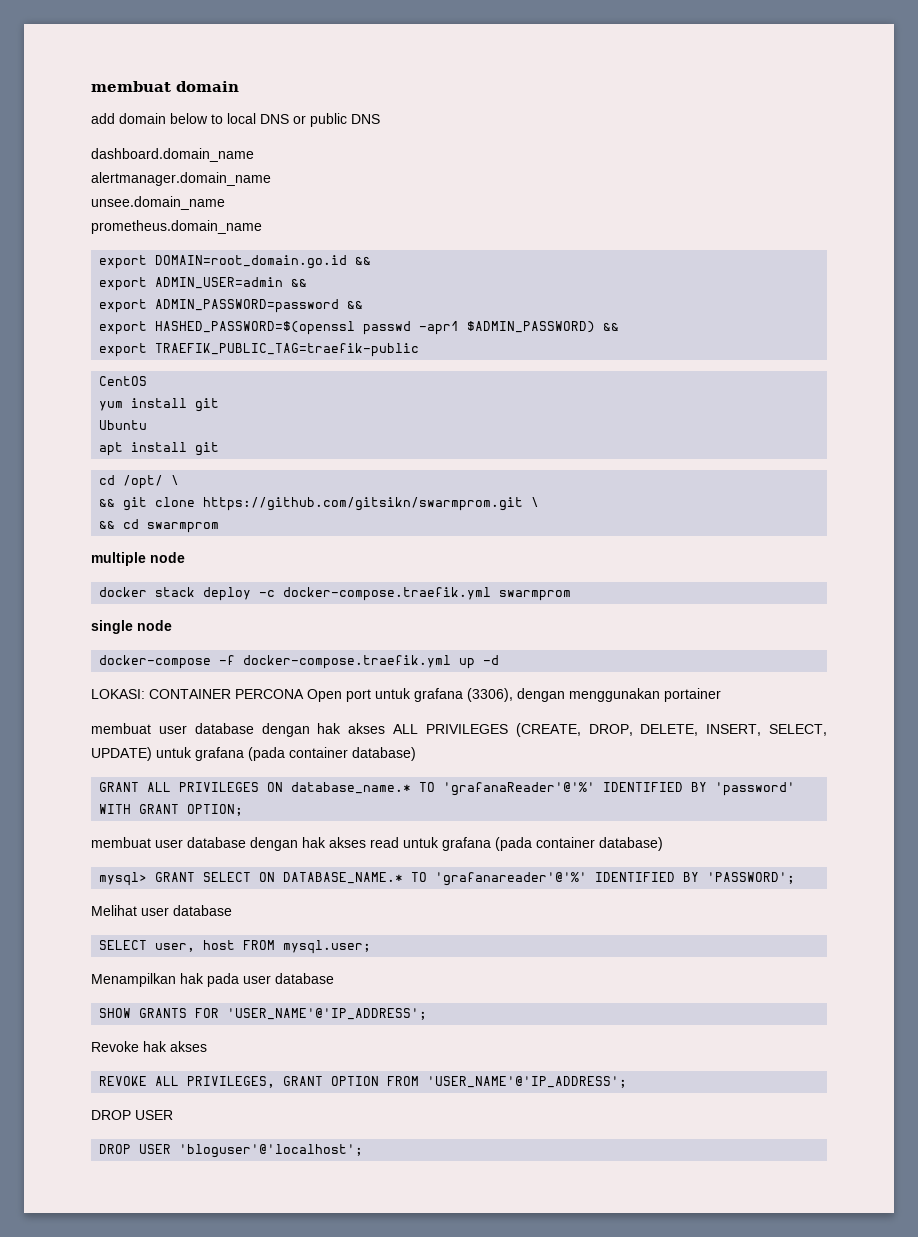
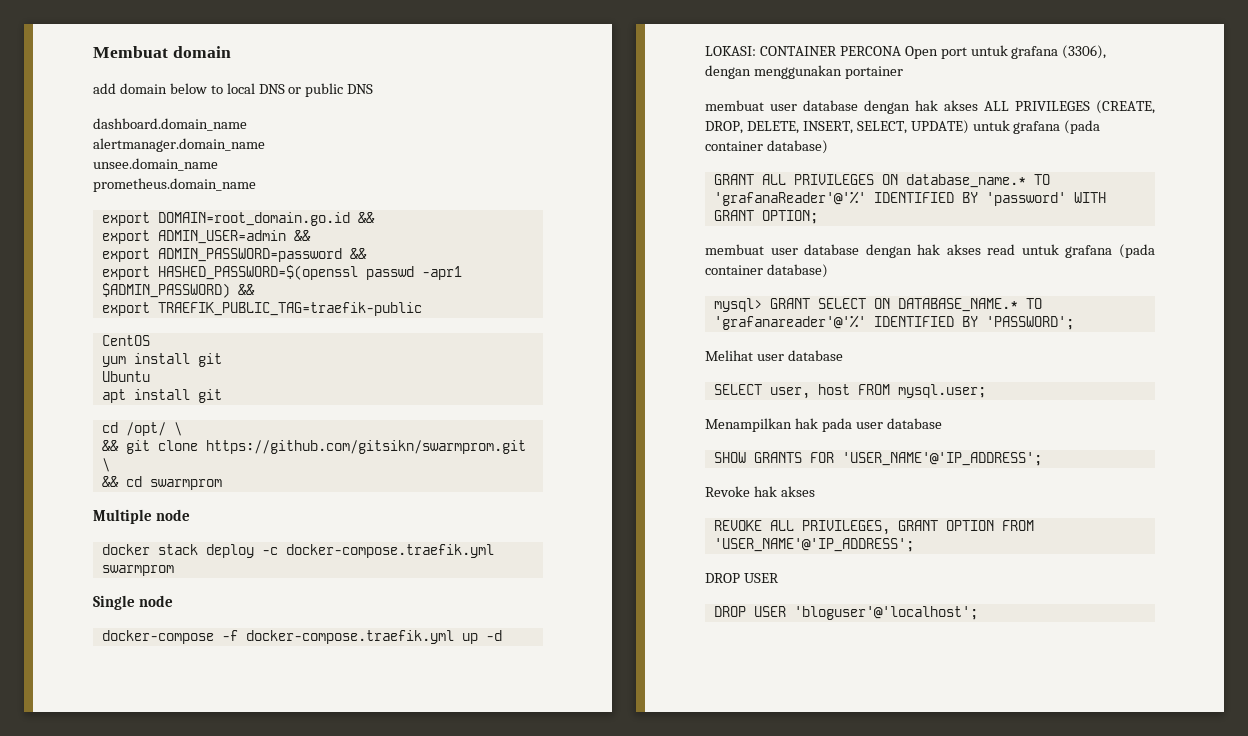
[91,81,171,92] membuat -> [93,46,168,58] Membuat
[91,552,146,566] multiple -> [93,509,152,524] Multiple
[91,620,133,634] single -> [93,595,135,610] Single

